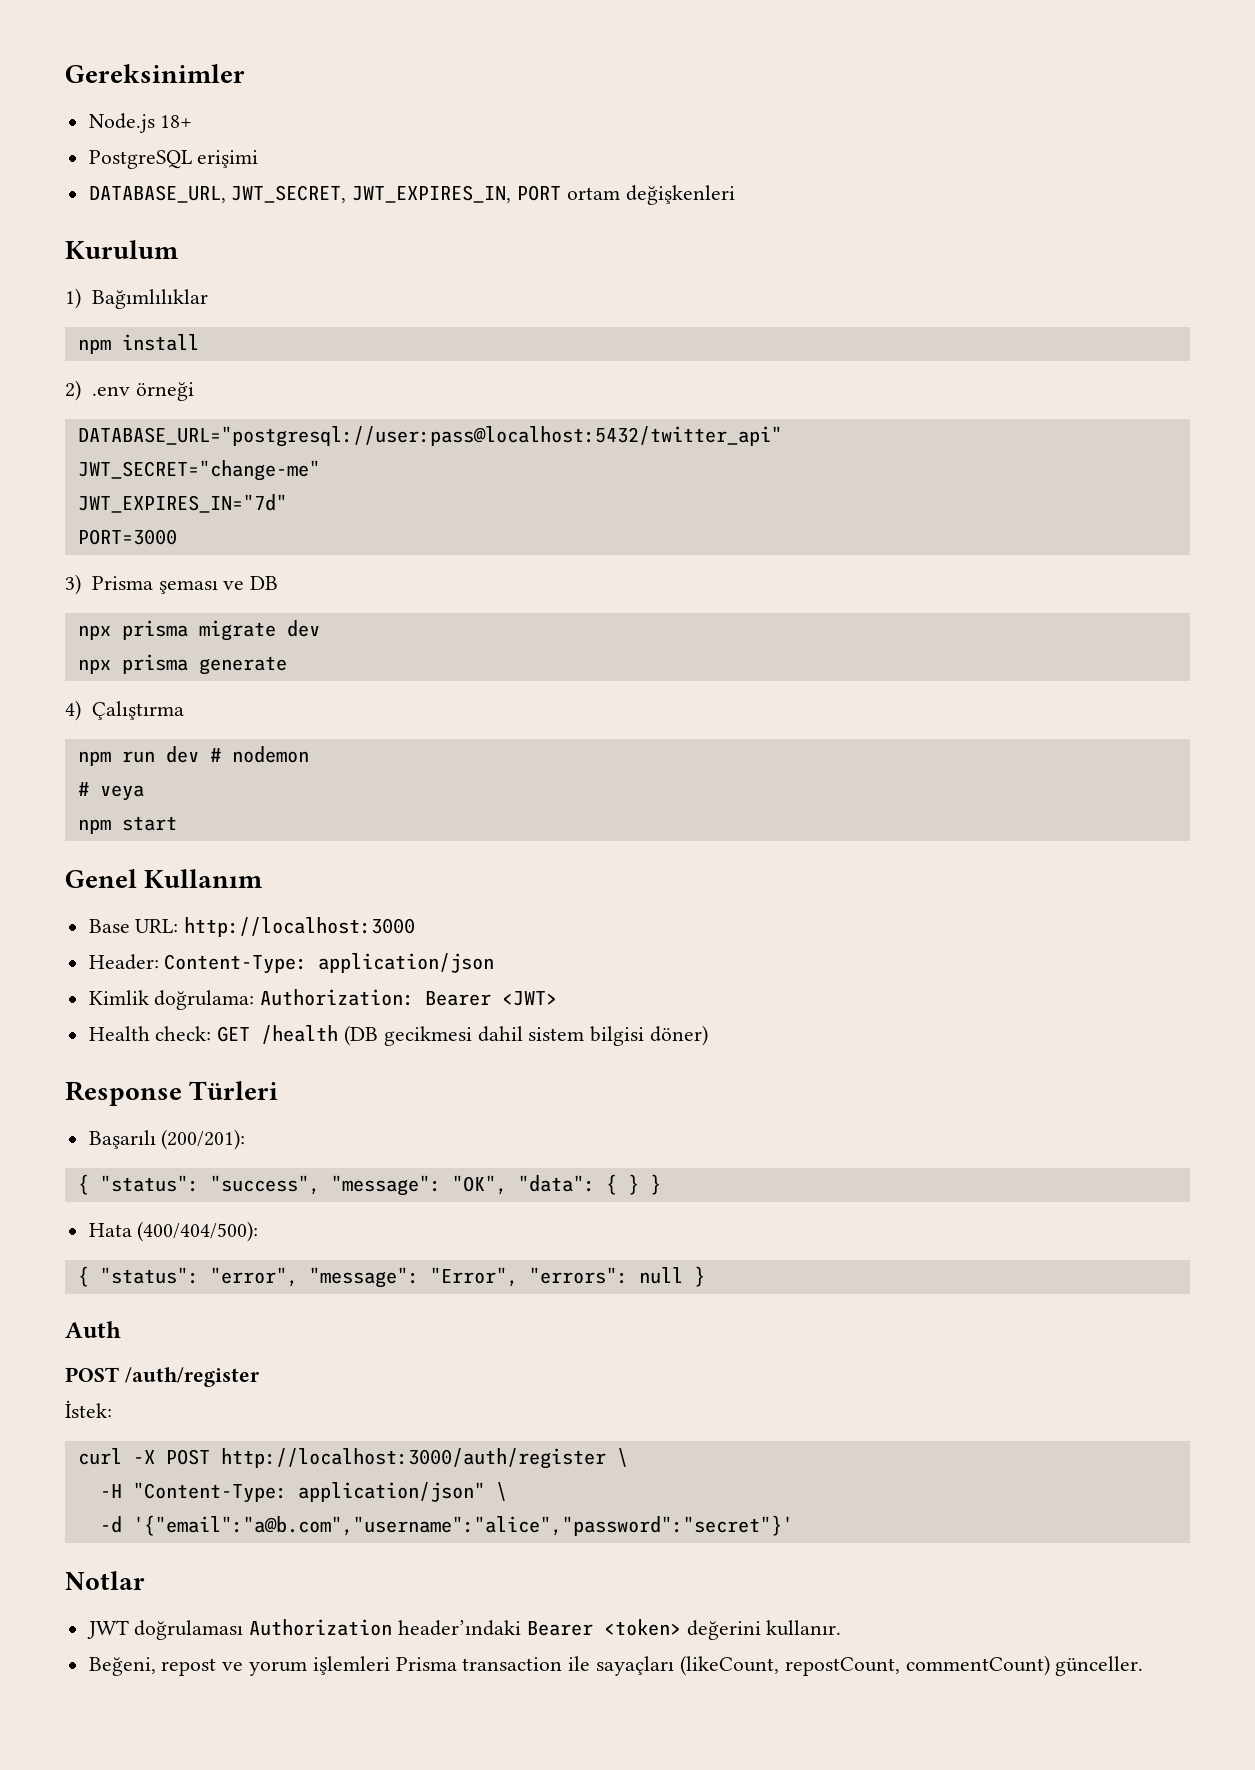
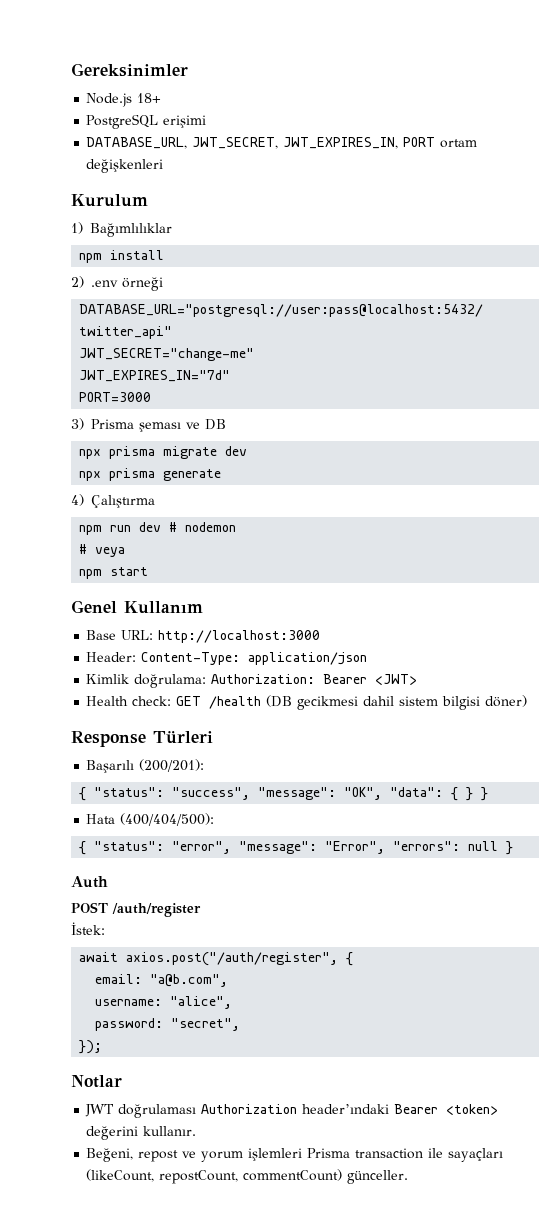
[77,1448,628,1469] [99,1482,507,1503] [99,1515,793,1536] curl -X POST http://localhost:3000/auth/register \ // -H "Content-Type: application/json" \ // -d '{"email":"a@b.com","username":"alice","password":"secret"}' -> [79,952,354,966] [95,974,229,987] [95,996,233,1009] [95,1018,241,1031] [79,1040,103,1054] await axios.post("/auth/register", { // email: "a@b.com", // username: "alice", // password: "secret", // });

